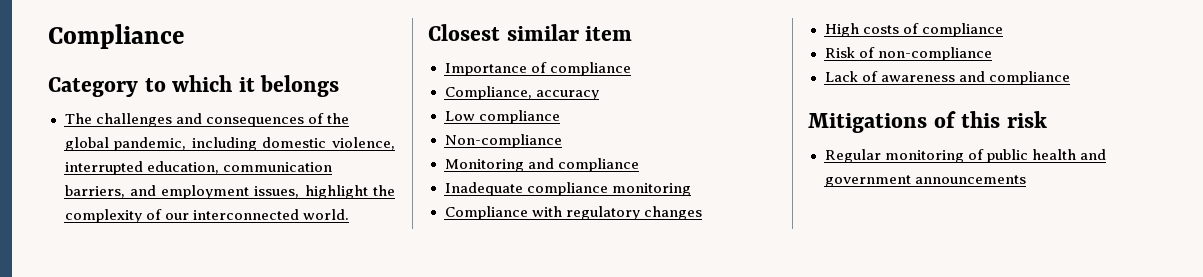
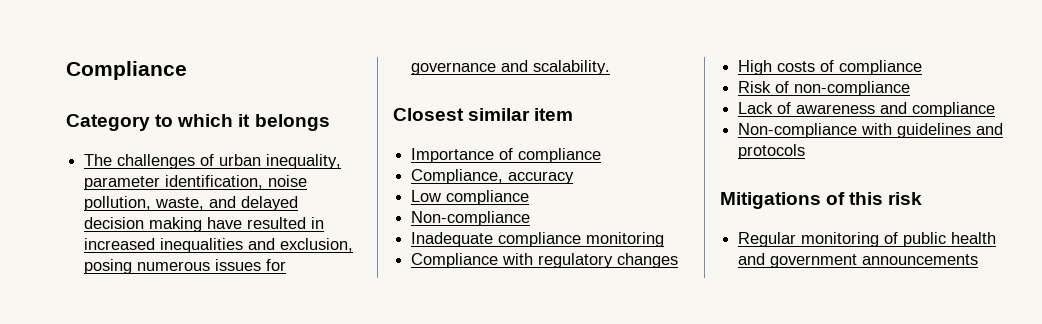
[175,113,349,127] [64,137,395,151] [64,161,332,175] [64,185,395,199] [64,209,349,223] and consequences of the global pandemic, including domestic violence, interrupted education, communication barriers, and employment issues, highlight the complexity of our interconnected world. -> [200,154,342,169] [84,175,308,190] [84,196,299,211] [84,217,325,232] [84,238,354,253] [84,259,287,274] [411,60,611,75] of urban inequality, parameter identification, noise pollution, waste, and delayed decision making have resulted in increased inequalities and exclusion, posing numerous issues for governance and scalability.
[444,158,639,172] // Monitoring and compliance -> (531, 218) none
(1070, 78) none -> [738,123,1004,138] [738,144,806,159] // Non-compliance with guidelines and protocols

